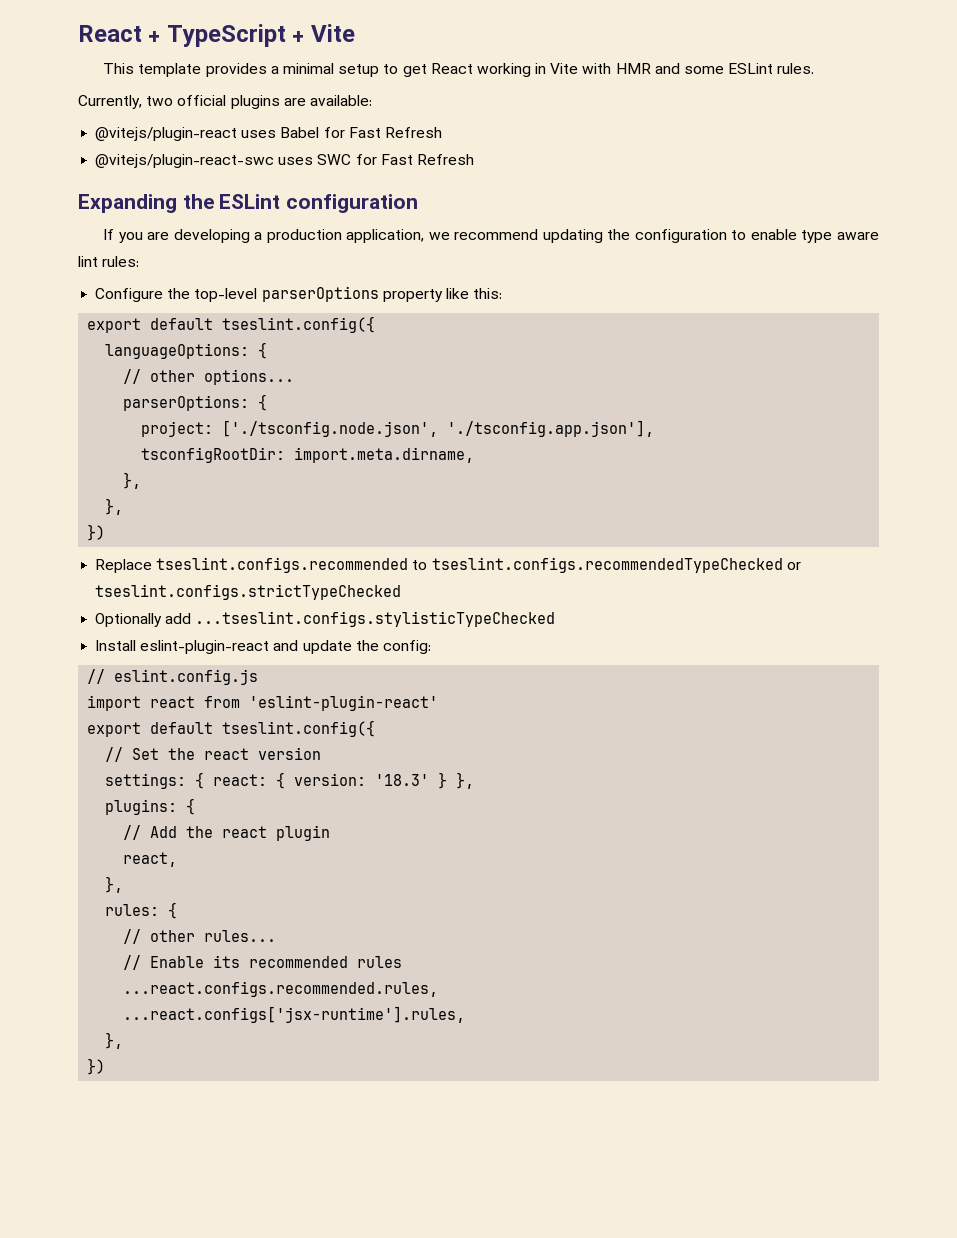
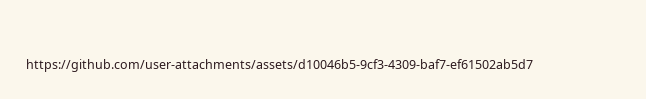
[78,24,355,47] [103,63,815,77] [78,95,372,109] [95,127,442,141] [95,154,474,168] [78,194,419,213] [103,229,879,243] [78,256,140,267] [95,286,503,302] [87,316,376,333] [105,342,268,359] [123,369,295,385] [123,394,268,411] [141,420,655,437] [141,447,475,463] [123,472,142,489] [105,498,124,515] [87,524,106,541] [95,557,801,573] [95,584,402,600] [95,611,556,627] [95,640,431,654] [87,669,259,685] [87,695,439,711] [87,720,376,737] [105,747,322,762] [105,772,475,789] [105,798,196,815] [123,825,331,841] [123,852,178,867] [105,876,124,893] [105,902,178,919] [123,929,277,944] [123,955,403,970] [123,981,439,997] [123,1006,466,1023] [105,1032,124,1049] [87,1058,106,1075] React + TypeScript + Vite // This template provides a minimal setup to get React working in Vite with HMR and some ESLint rules. // Currently, two official plugins are available: // @vitejs/plugin-react uses Babel for Fast Refresh // @vitejs/plugin-react-swc uses SWC for Fast Refresh // Expanding the ESLint configuration // If you are developing a production application, we recommend updating the configuration to enable type aware lint rules: // Configure the top-level parserOptions property like this: // export default tseslint.config({ // languageOptions: { // // other options... // parserOptions: { // project: ['./tsconfig.node.json', './tsconfig.app.json'], // tsconfigRootDir: import.meta.dirname, // }, // }, // }) // Replace tseslint.configs.recommended to tseslint.configs.recommendedTypeChecked or tseslint.configs.strictTypeChecked // Optionally add ...tseslint.configs.stylisticTypeChecked // Install eslint-plugin-react and update the config: // // eslint.config.js // import react from 'eslint-plugin-react' // export default tseslint.config({ // // Set the react version // settings: { react: { version: '18.3' } }, // plugins: { // // Add the react plugin // react, // }, // rules: { // // other rules... // // Enable its recommended rules // ...react.configs.recommended.rules, // ...react.configs['jsx-runtime'].rules, // }, // }) -> [26,59,533,72] https://github.com/user-attachments/assets/d10046b5-9cf3-4309-baf7-ef61502ab5d7

